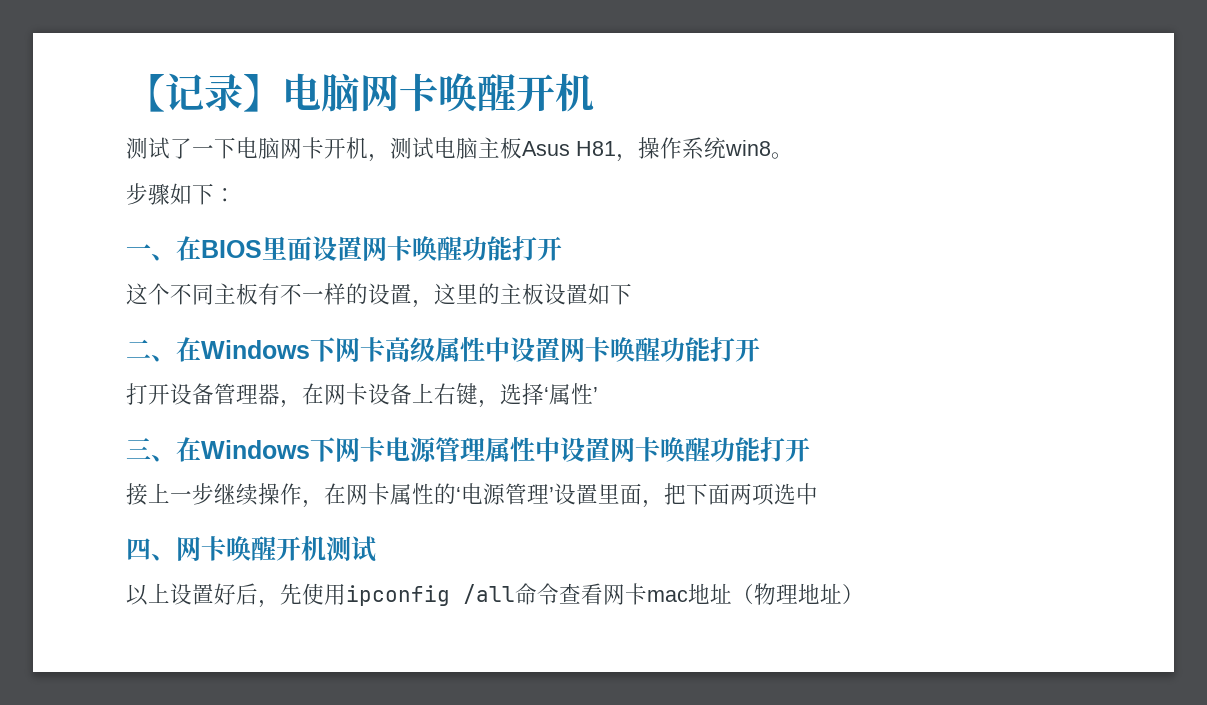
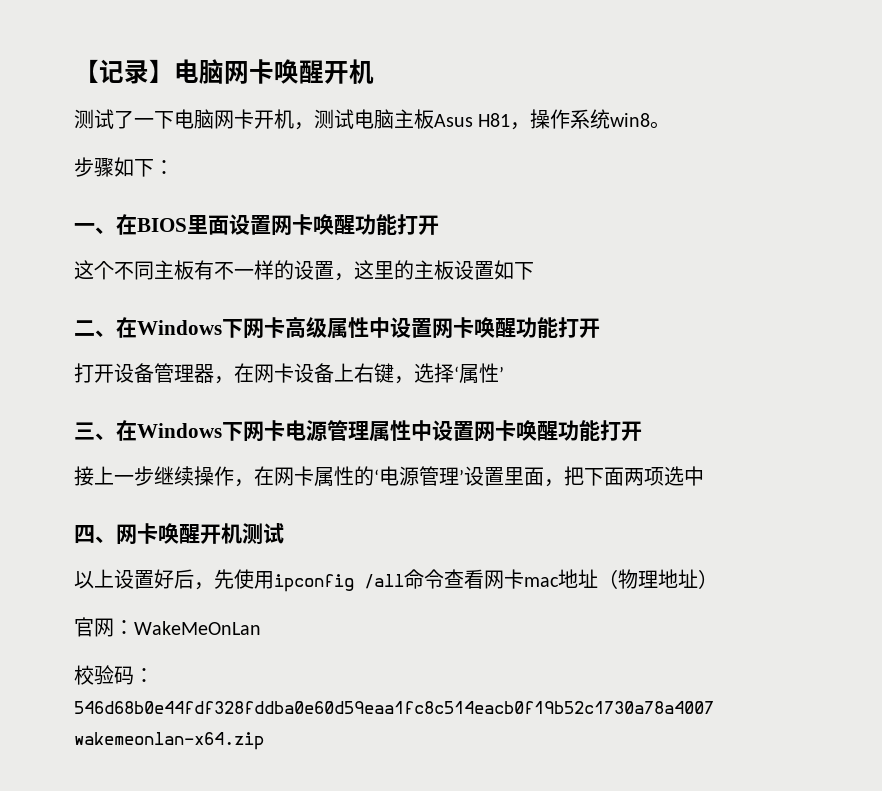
(864, 594) none -> [74,617,261,637] [74,665,154,685] [74,701,714,714] [74,732,264,750] // 官网：WakeMeOnLan // 校验码：546d68b0e44fdf328fddba0e60d59eaa1fc8c514eacb0f19b52c1730a78a4007 wakemeonlan-x64.zip

